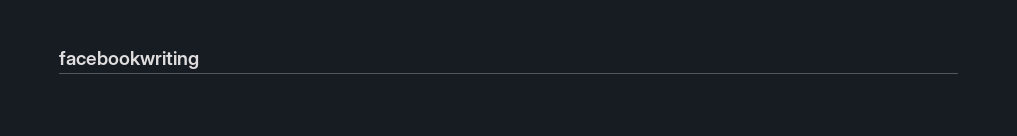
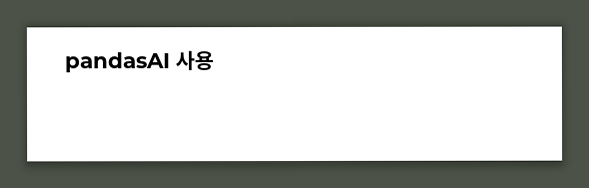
[59,51,199,69] facebookwriting -> [64,50,214,73] pandasAI 사용

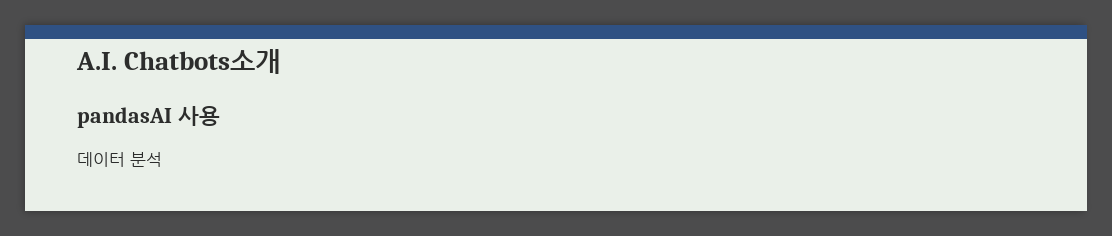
(64, 62) none -> [76,49,281,74] A.I. Chatbots소개 //
(214, 60) none -> [77,152,162,167] // 데이터 분석

